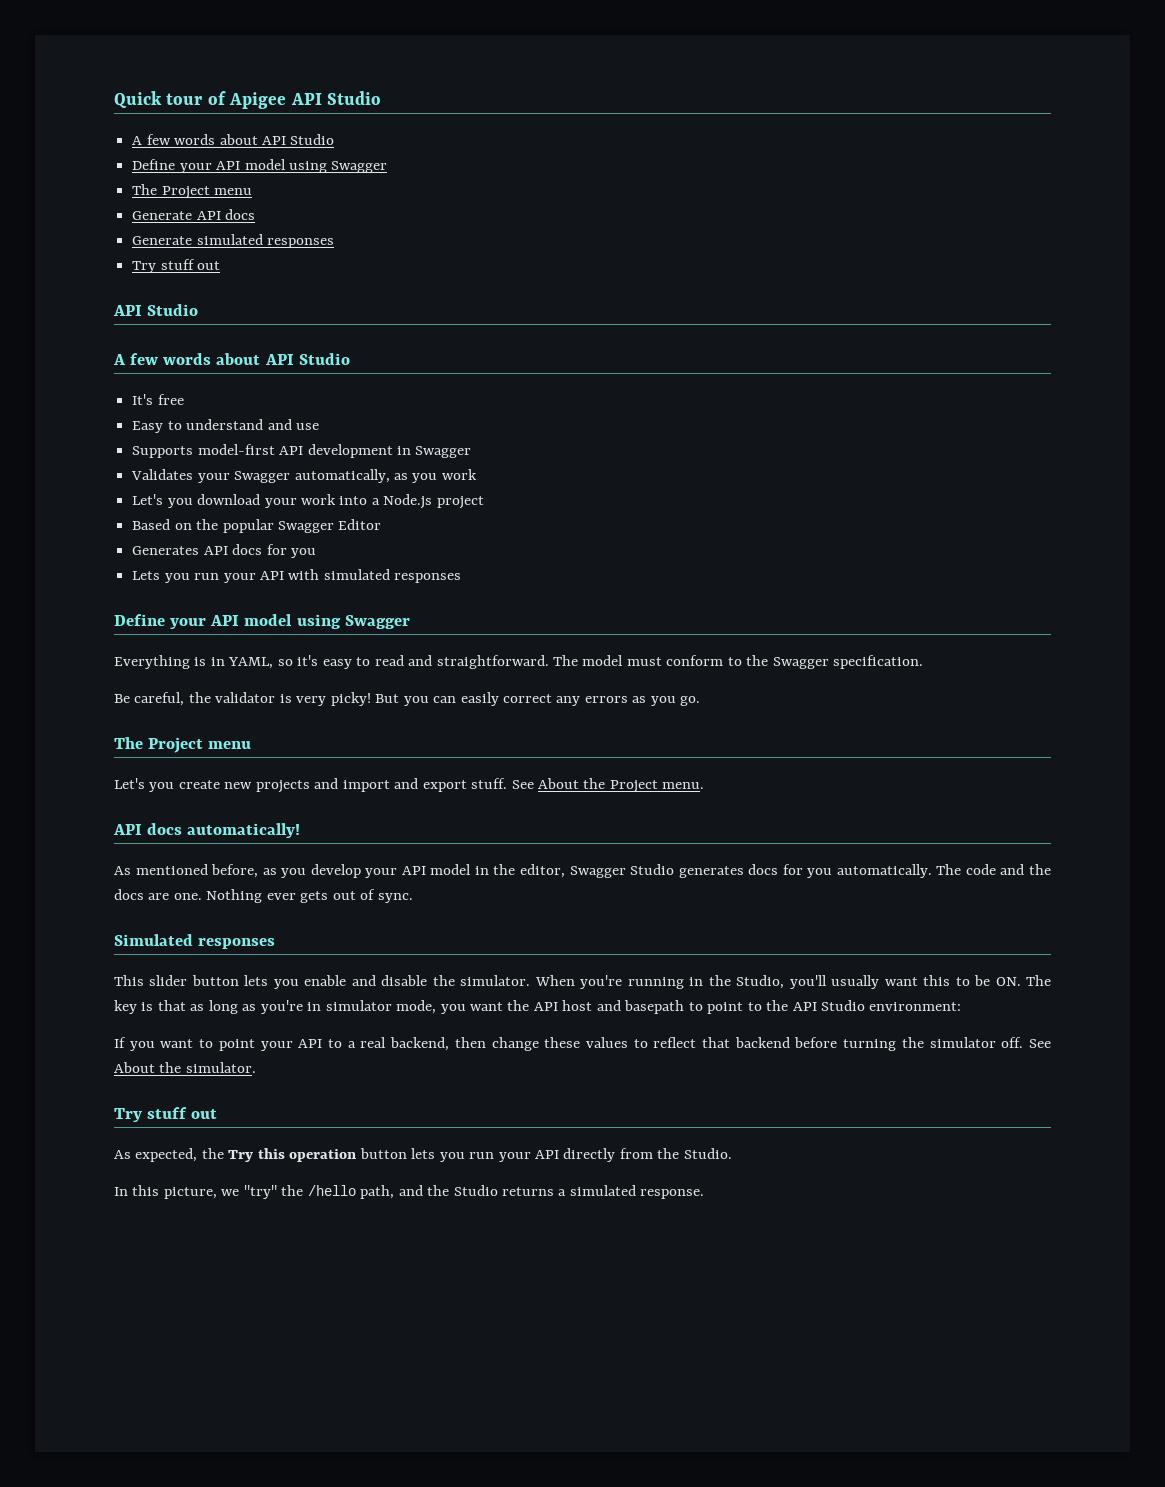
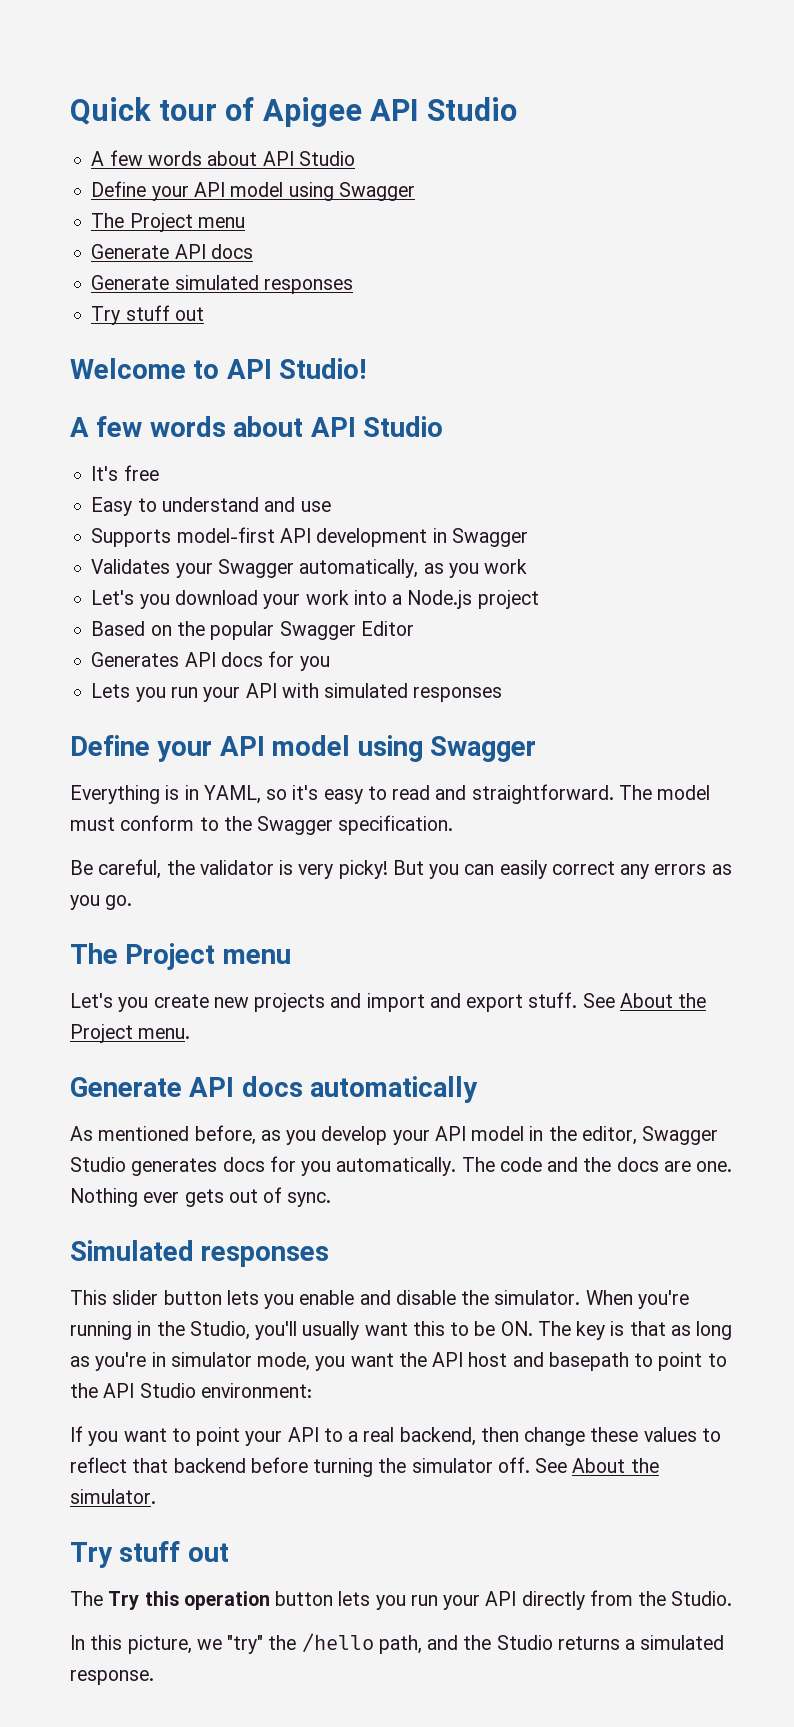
[113,304,199,316] API Studio -> [70,358,367,379] Welcome to API Studio!
[113,823,301,838] API docs automatically! -> [70,1076,479,1103] Generate API docs automatically
[114,1148,224,1162] As expected, the -> [70,1591,103,1606] The

